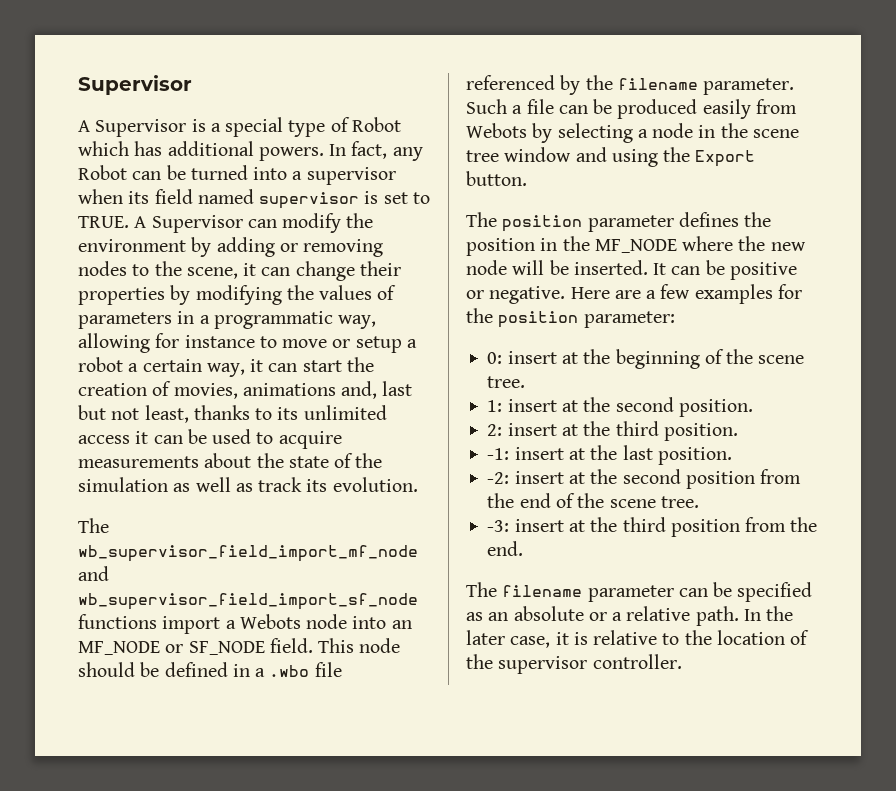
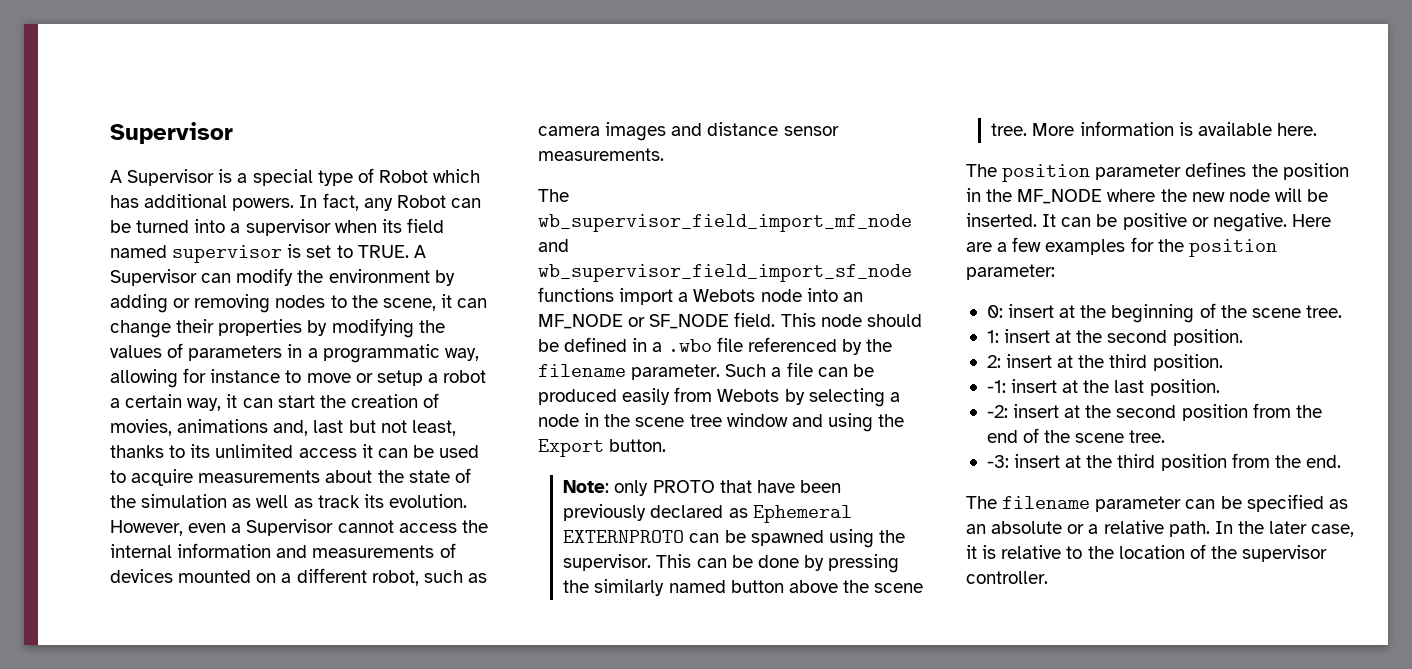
(418, 484) none -> [110,519,488,536] [110,543,456,558] [110,568,487,586] [538,122,839,141] [538,148,664,161] However, even a Supervisor cannot access the internal information and measurements of devices mounted on a different robot, such as camera images and distance sensor measurements.
(527, 178) none -> [563,480,841,496] [563,504,852,523] [563,529,905,548] [563,554,900,573] [563,579,924,596] [991,121,1317,136] // Note: only PROTO that have been previously declared as Ephemeral EXTERNPROTO can be spawned using the supervisor. This can be done by pressing the similarly named button above the scene tree. More information is available here.

